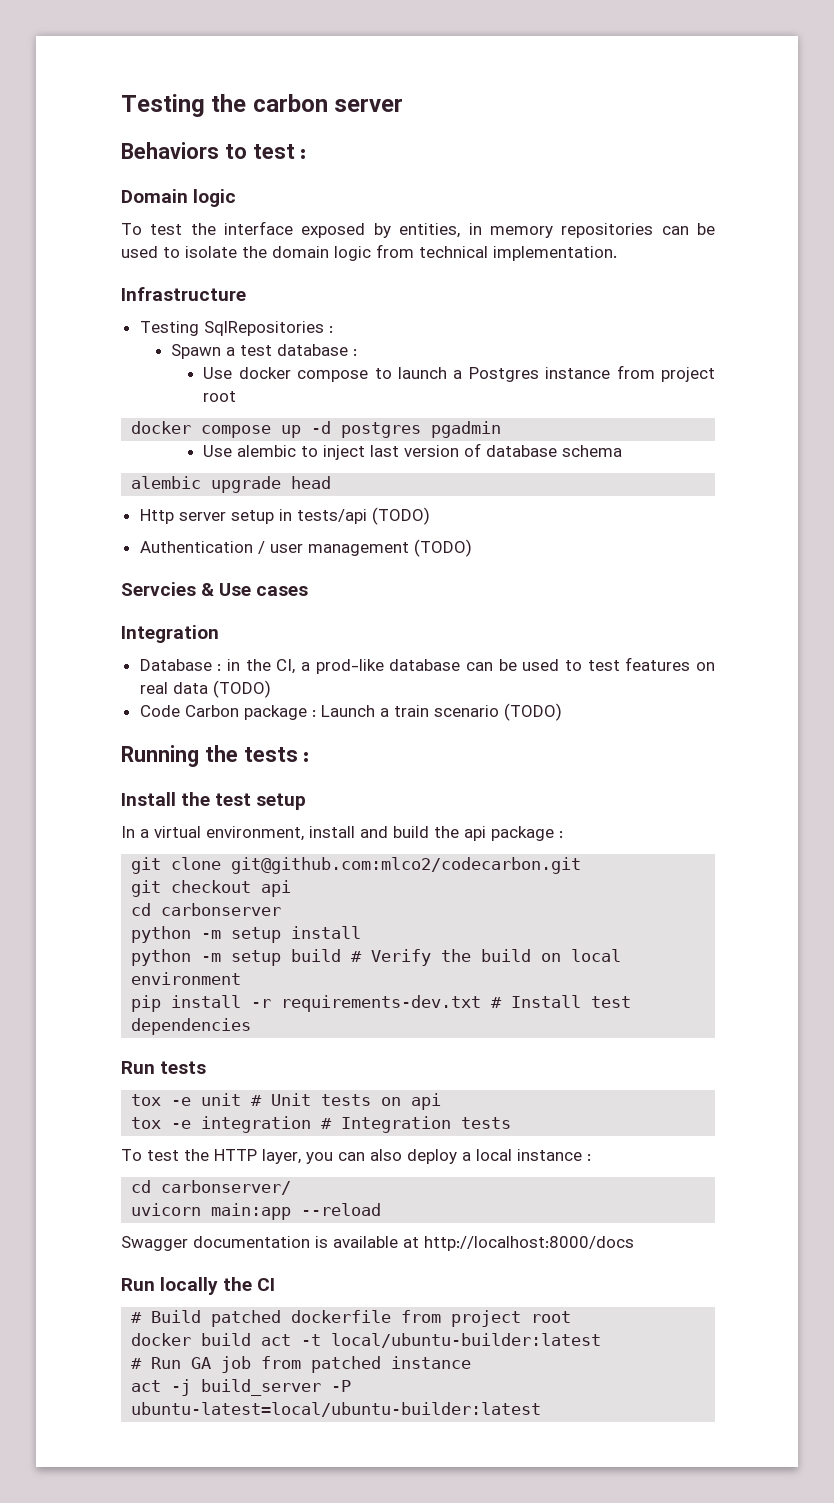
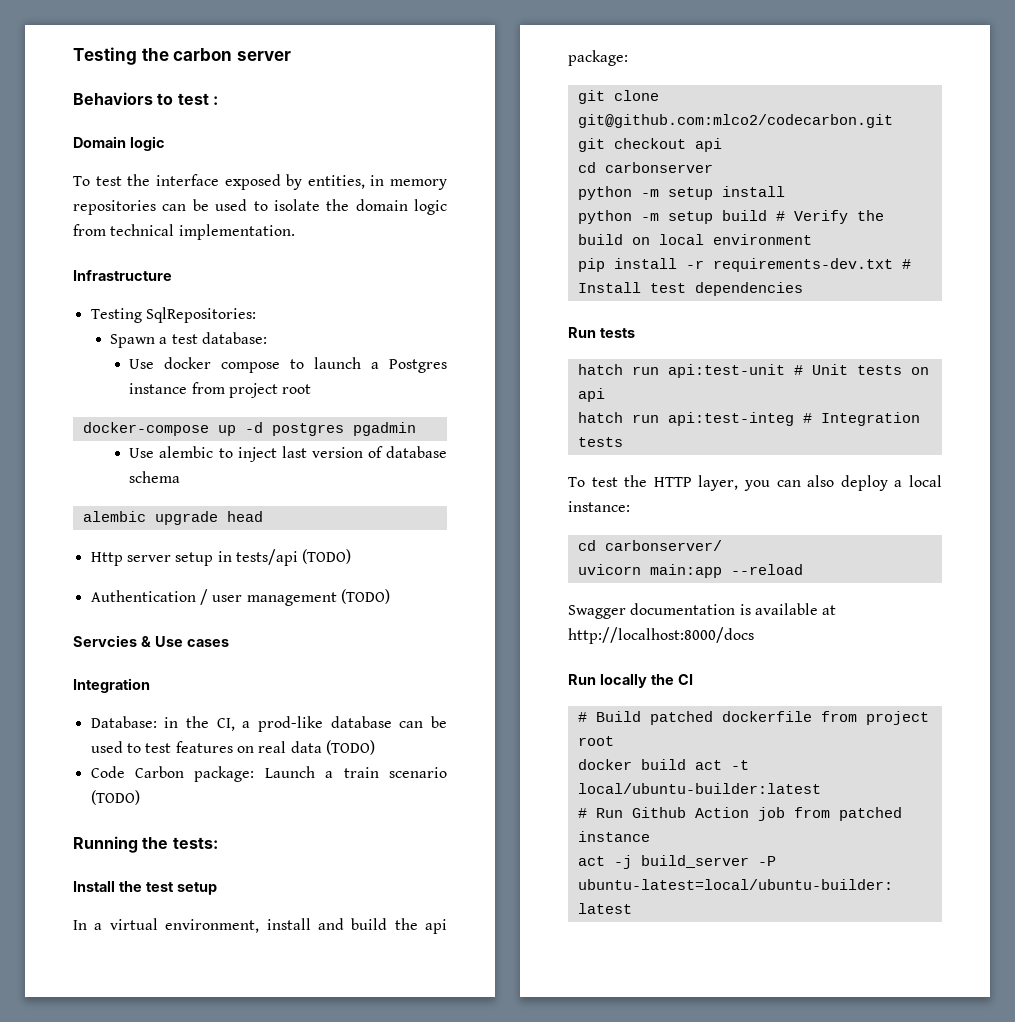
[203,321,333,336] SqlRepositories : -> [145,307,256,323] SqlRepositories:
[277,344,358,356] database : -> [201,332,267,344] database:
[131,421,272,438] docker compose -> [82,422,209,436] docker-compose
[139,659,222,671] Database : -> [90,716,157,728] Database:
[243,705,316,720] package : -> [194,766,255,782] package:
[243,747,310,762] tests : -> [172,837,218,849] tests:
[491,826,563,841] package : -> [568,50,628,66] package:
[131,1093,242,1106] tox -e unit -> [577,364,785,378] hatch run api:test-unit
[131,1116,312,1133] tox -e integration -> [577,412,794,426] hatch run api:test-integ
[517,1149,591,1161] instance : -> [568,501,630,512] instance:
[191,1357,212,1369] GA -> [631,807,749,818] Github Action

